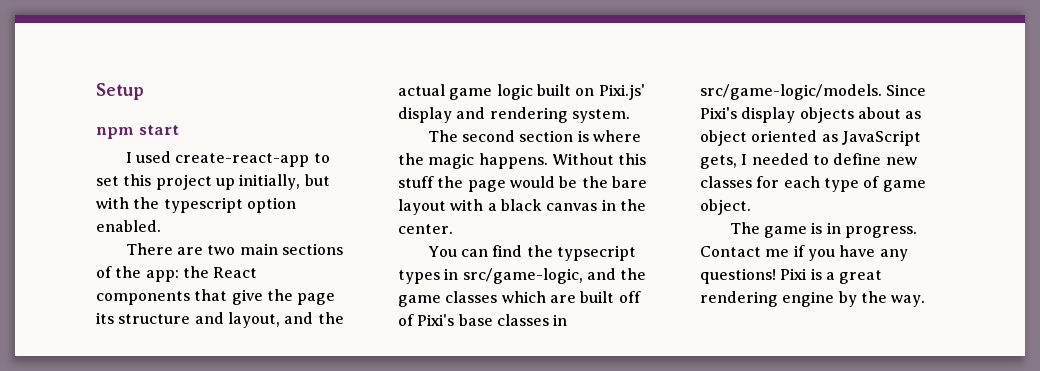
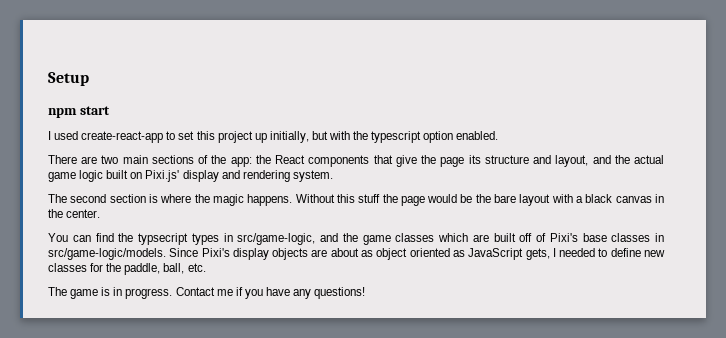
(854, 115) none -> [311,249,328,257] are
[783,176,926,192] [700,199,751,215] each type of game object. -> [106,263,206,275] the paddle, ball, etc.
[780,268,883,284] [700,291,926,307] Pixi is a great rendering engine by the way. -> (366, 293) none

